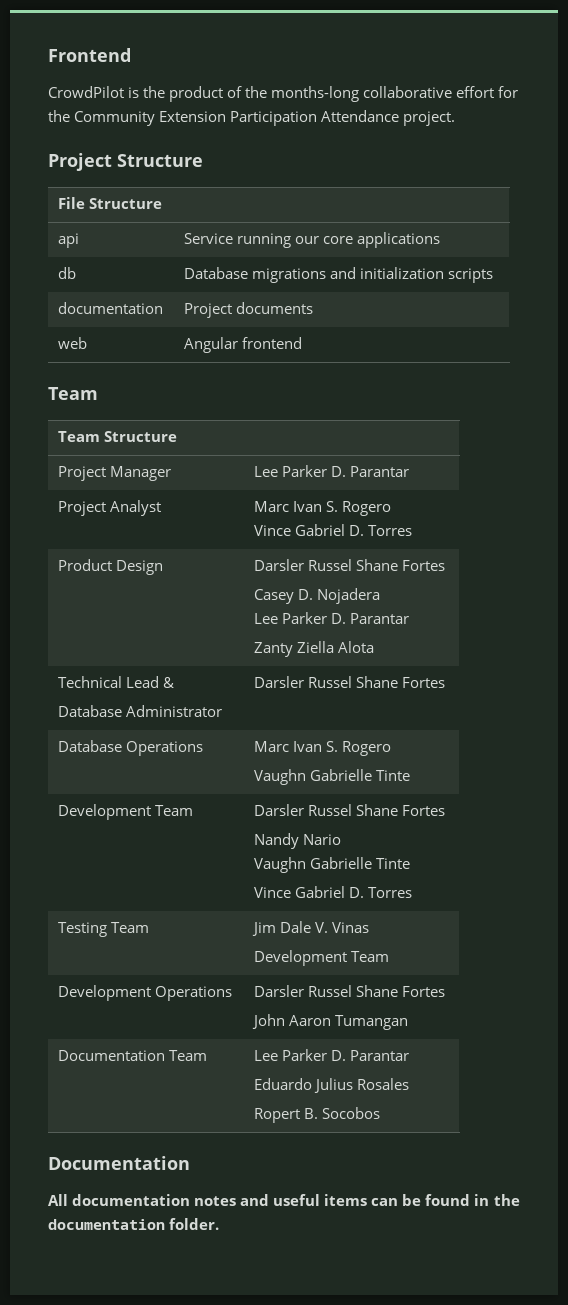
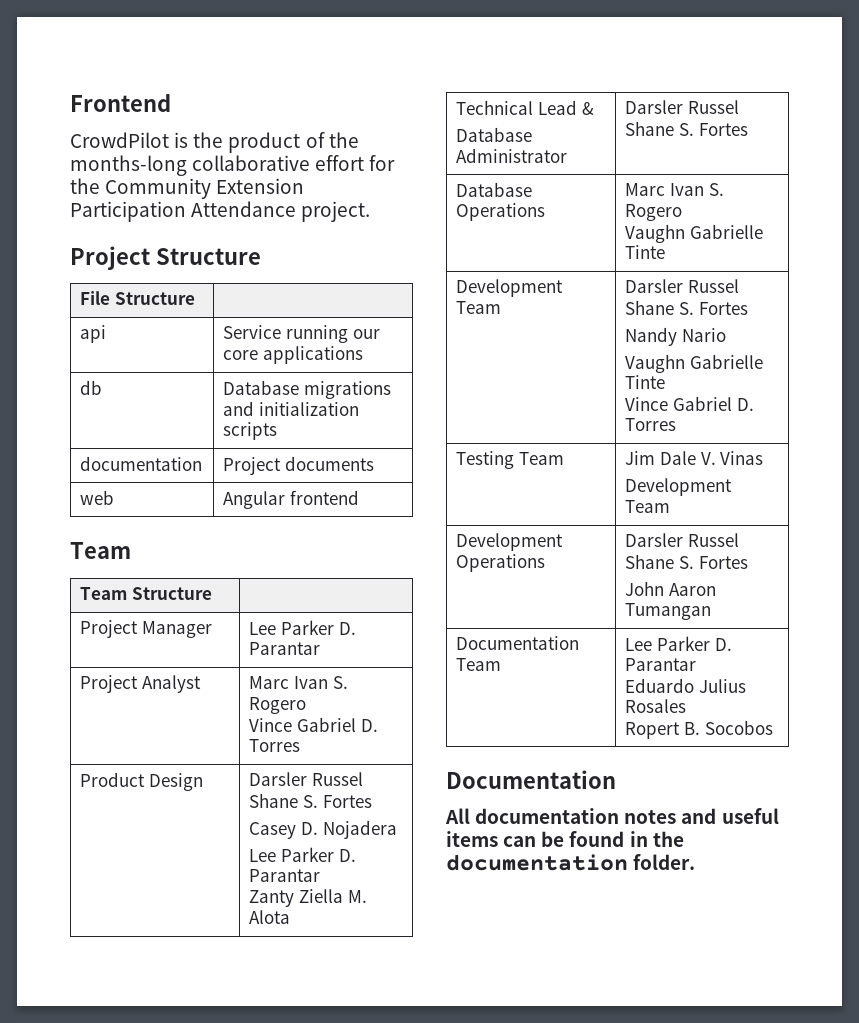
(399, 565) none -> [302,795,318,808] S.
(335, 647) none -> [347,890,367,903] M.
(399, 682) none -> [678,123,694,136] S.
(399, 810) none -> [678,302,694,315] S.
(399, 991) none -> [678,556,694,569] S.

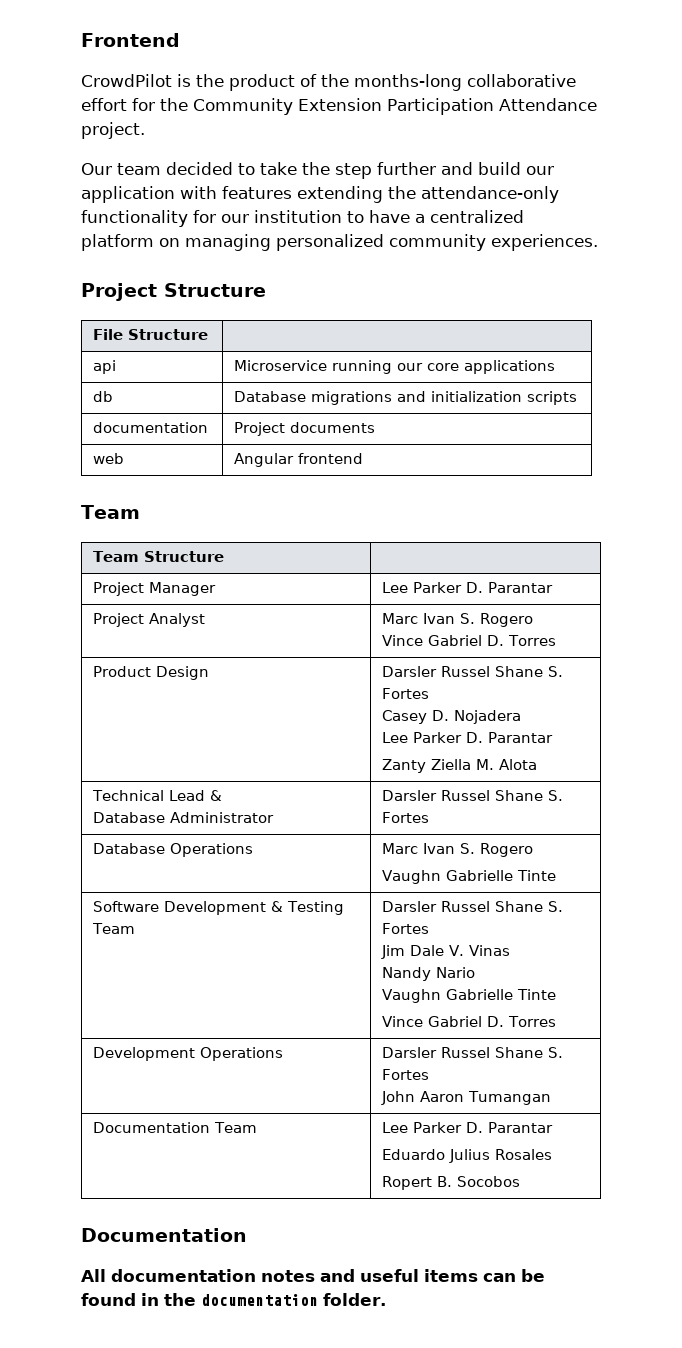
(371, 211) none -> [81,162,554,179] [81,186,559,203] [81,210,524,227] [81,234,598,251] // Our team decided to take the step further and build our application with features extending the attendance-only functionality for our institution to have a centralized platform on managing personalized community experiences.
[223,325,282,339] Service -> [234,360,328,371] Microservice
[456,279,564,297] Development -> [93,901,345,915] Software Development & Testing
(748, 308) none -> [381,945,511,959] // Jim Dale V. Vinas
[456,451,564,469] [625,451,764,465] [625,478,733,496] [625,500,671,513] // Testing Team | Jim Dale V. Vinas // Development Team -> (557, 1021) none

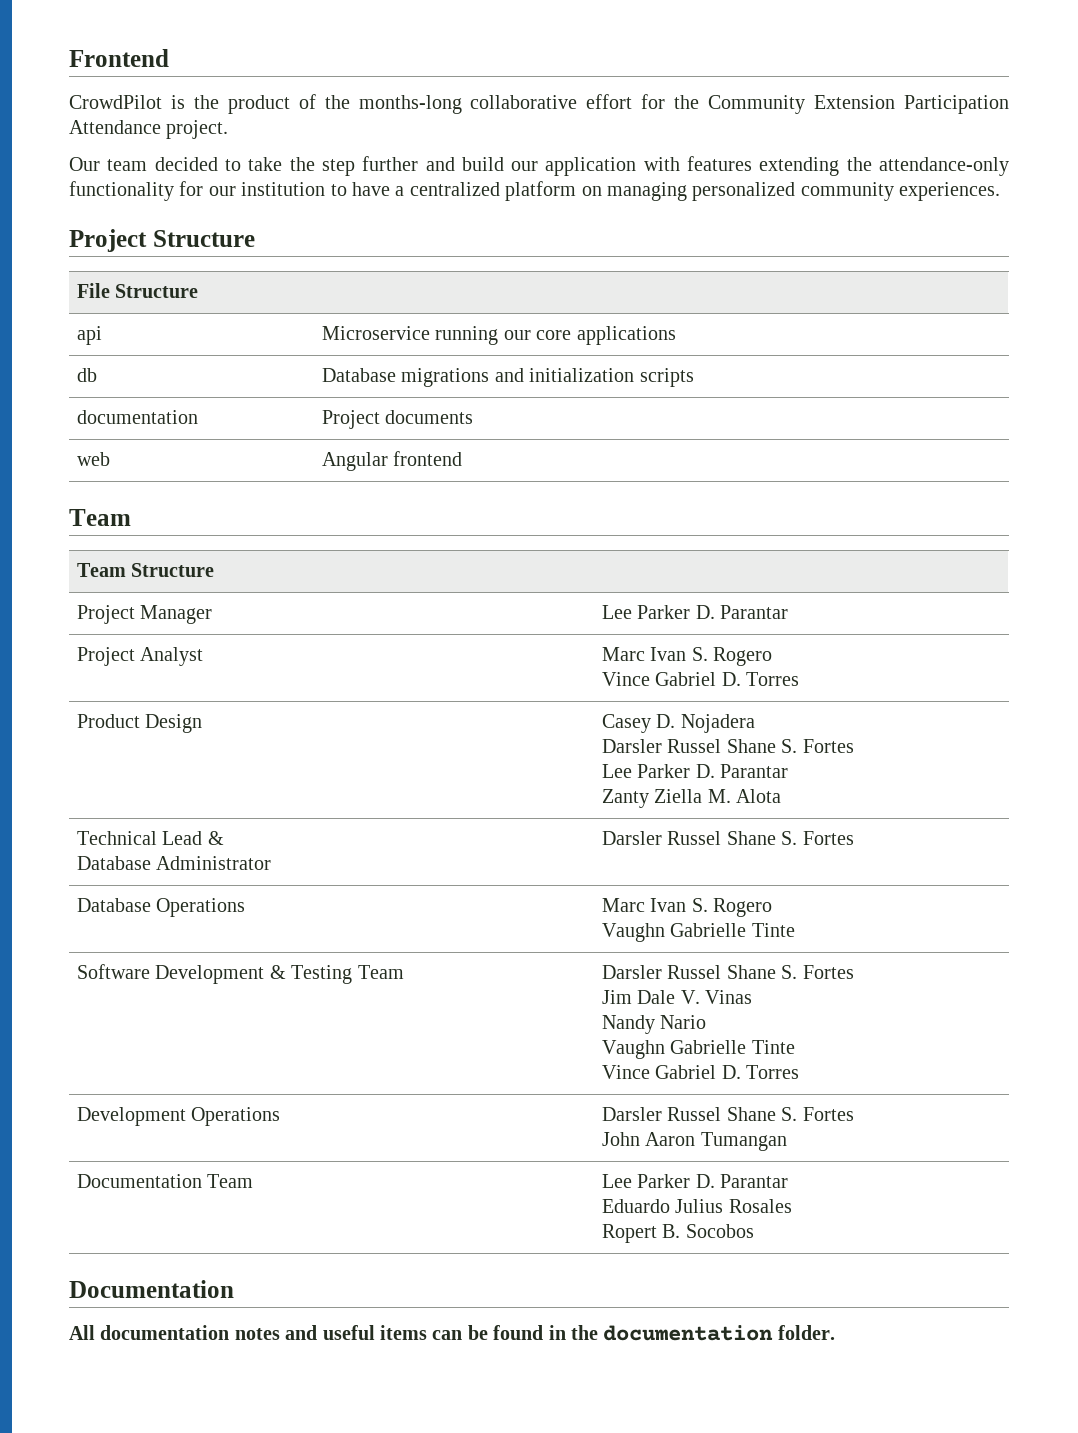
[382,666,564,677] [382,688,430,699] [382,710,522,724] Darsler Russel Shane S. Fortes // Casey D. Nojadera -> [602,714,755,733] [602,739,854,753] Casey D. Nojadera // Darsler Russel Shane S. Fortes

